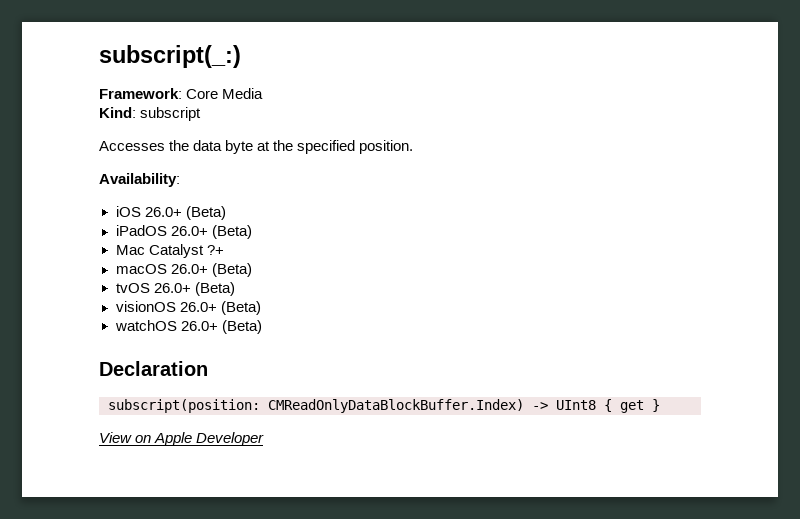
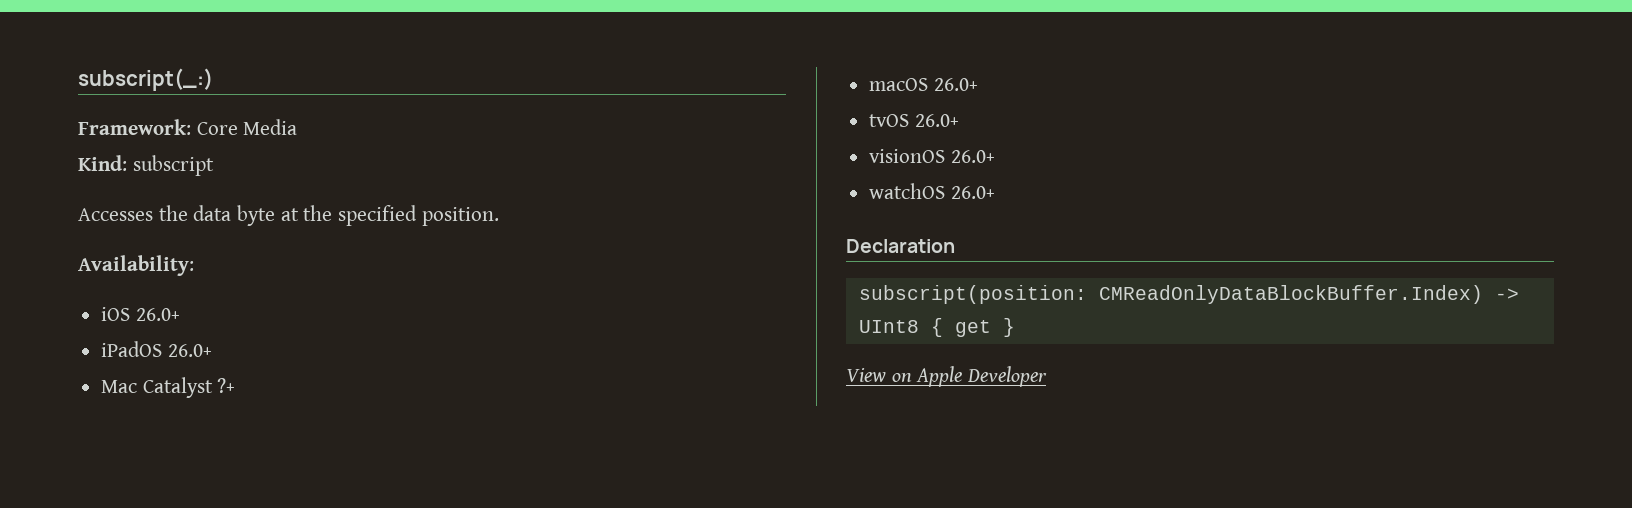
[185,206,226,220] (Beta) -> (180, 314) none
[211,225,252,239] (Beta) -> (212, 350) none
[211,263,252,277] (Beta) -> (978, 84) none
[194,282,235,296] (Beta) -> (959, 120) none
[220,301,261,315] (Beta) -> (995, 156) none
[221,320,262,334] (Beta) -> (995, 192) none

